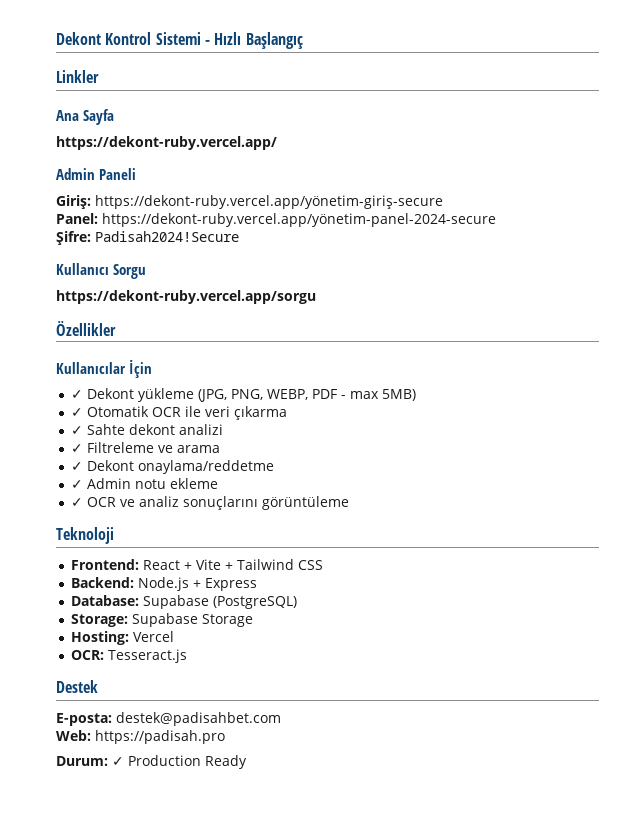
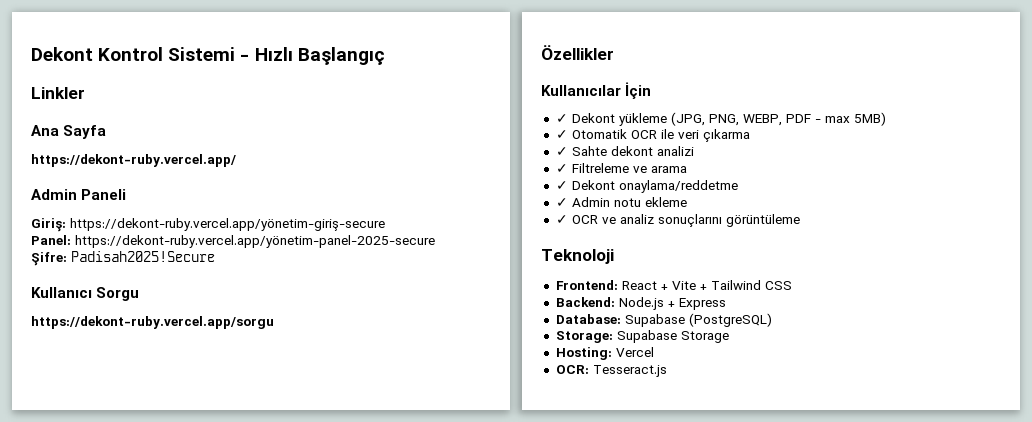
[102,213,496,227] https://dekont-ruby.vercel.app/yönetim-panel-2024-secure -> [75,235,435,248] https://dekont-ruby.vercel.app/yönetim-panel-2025-secure
[95,231,239,242] Padisah2024!Secure -> [71,251,215,262] Padisah2025!Secure
[56,680,98,693] [56,712,281,726] [56,730,225,744] [56,755,247,769] // Destek // E-posta: destek@padisahbet.com // Web: https://padisah.pro // Durum: ✓ Production Ready -> (667, 371) none

